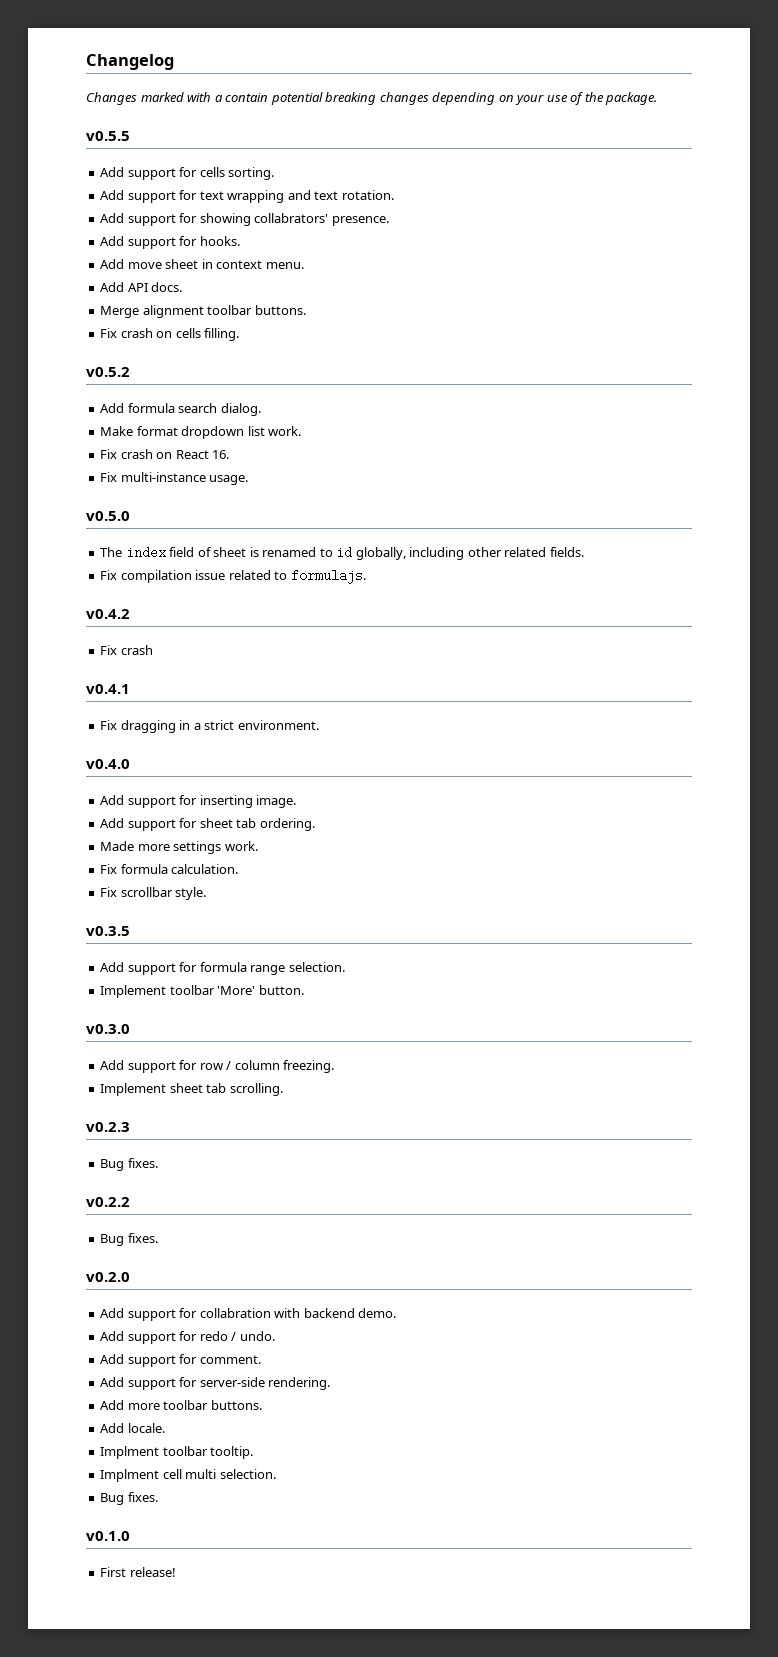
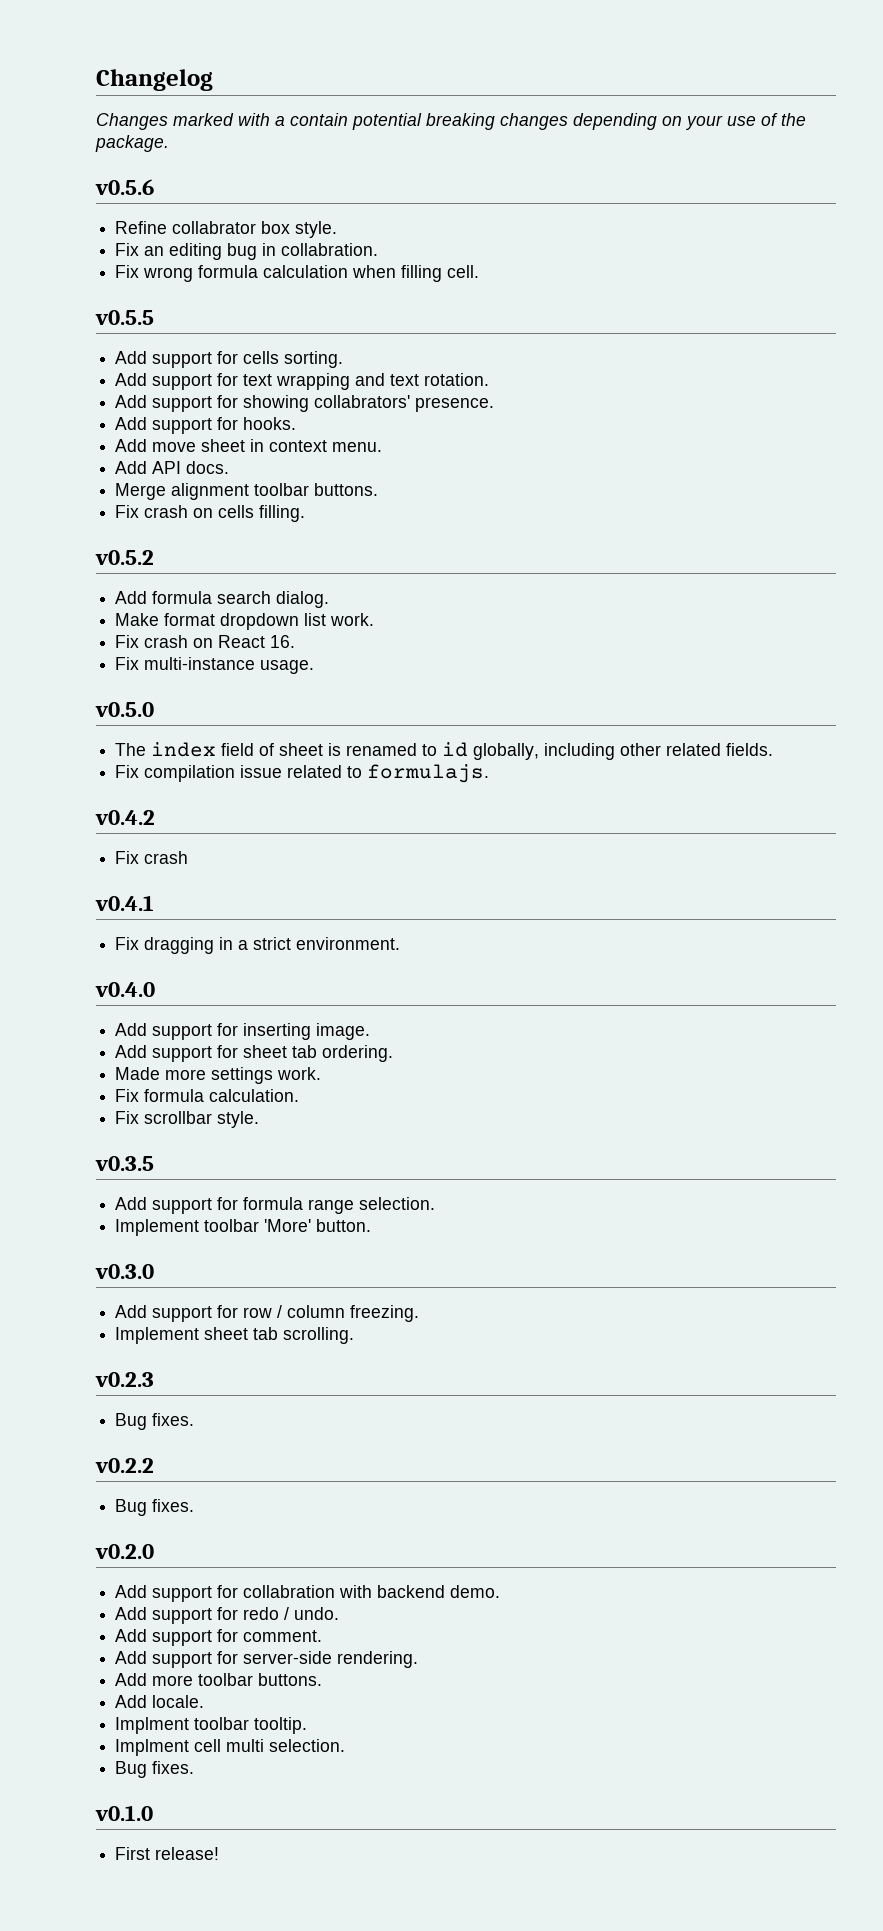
(658, 98) none -> [95,179,154,195] [115,221,338,238] [115,243,379,260] [115,265,480,282] // v0.5.6 // Refine collabrator box style. // Fix an editing bug in collabration. // Fix wrong formula calculation when filling cell.

